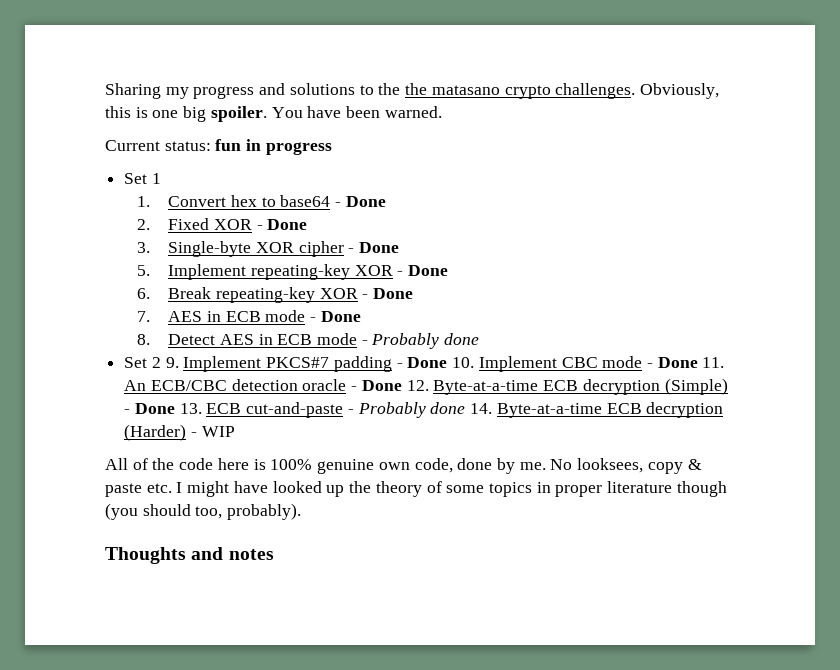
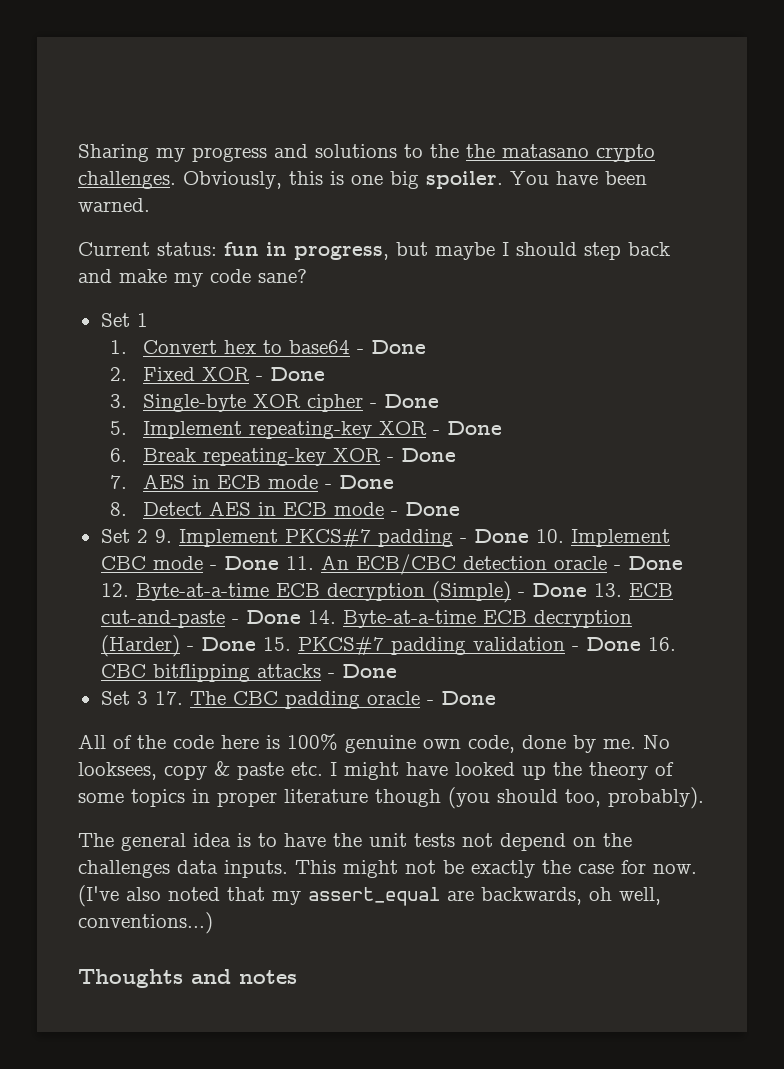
[265,142,332,155] progress -> [294,242,670,260] [78,269,307,287] progress, but maybe I should step back and make my code sane?
[371,333,480,349] Probably done -> [404,502,460,516] Done
[357,402,466,418] Probably done -> [245,610,301,624] Done
[201,426,235,437] WIP -> [200,636,676,656] [100,664,397,682] [100,691,496,709] Done 15. PKCS#7 padding validation - Done 16. CBC bitflipping attacks - Done // Set 3 17. The CBC padding oracle - Done
(302, 511) none -> [78,833,632,851] [78,860,697,878] [78,885,661,907] [78,912,213,934] // The general idea is to have the unit tests not depend on the challenges data inputs. This might not be exactly the case for now. (I've also noted that my assert_equal are backwards, oh well, conventions...)

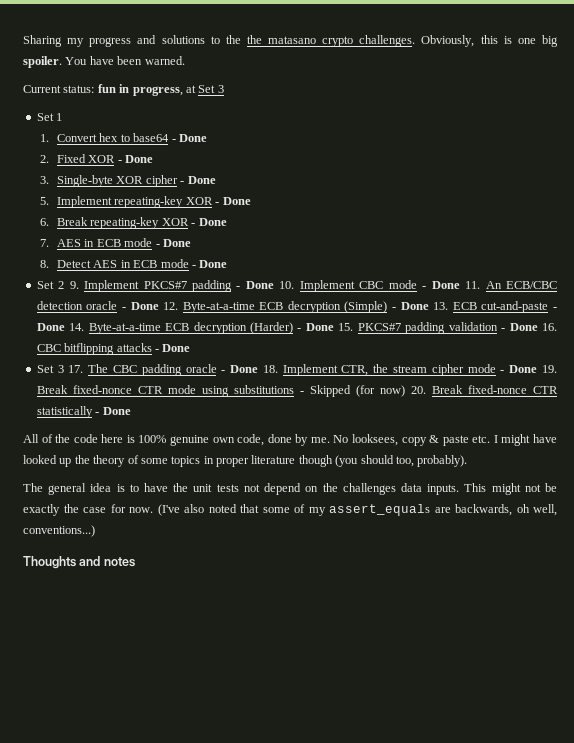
[396,242,670,260] [78,269,307,287] but maybe I should step back and make my code sane? -> [185,85,224,93] at Set 3
(496, 698) none -> [262,364,558,376] [36,385,558,397] [36,406,131,418] 18. Implement CTR, the stream cipher mode - Done 19. Break fixed-nonce CTR mode using substitutions - Skipped (for now) 20. Break fixed-nonce CTR statistically - Done
[272,887,440,906] my assert_equal -> [262,504,430,516] some of my assert_equals

